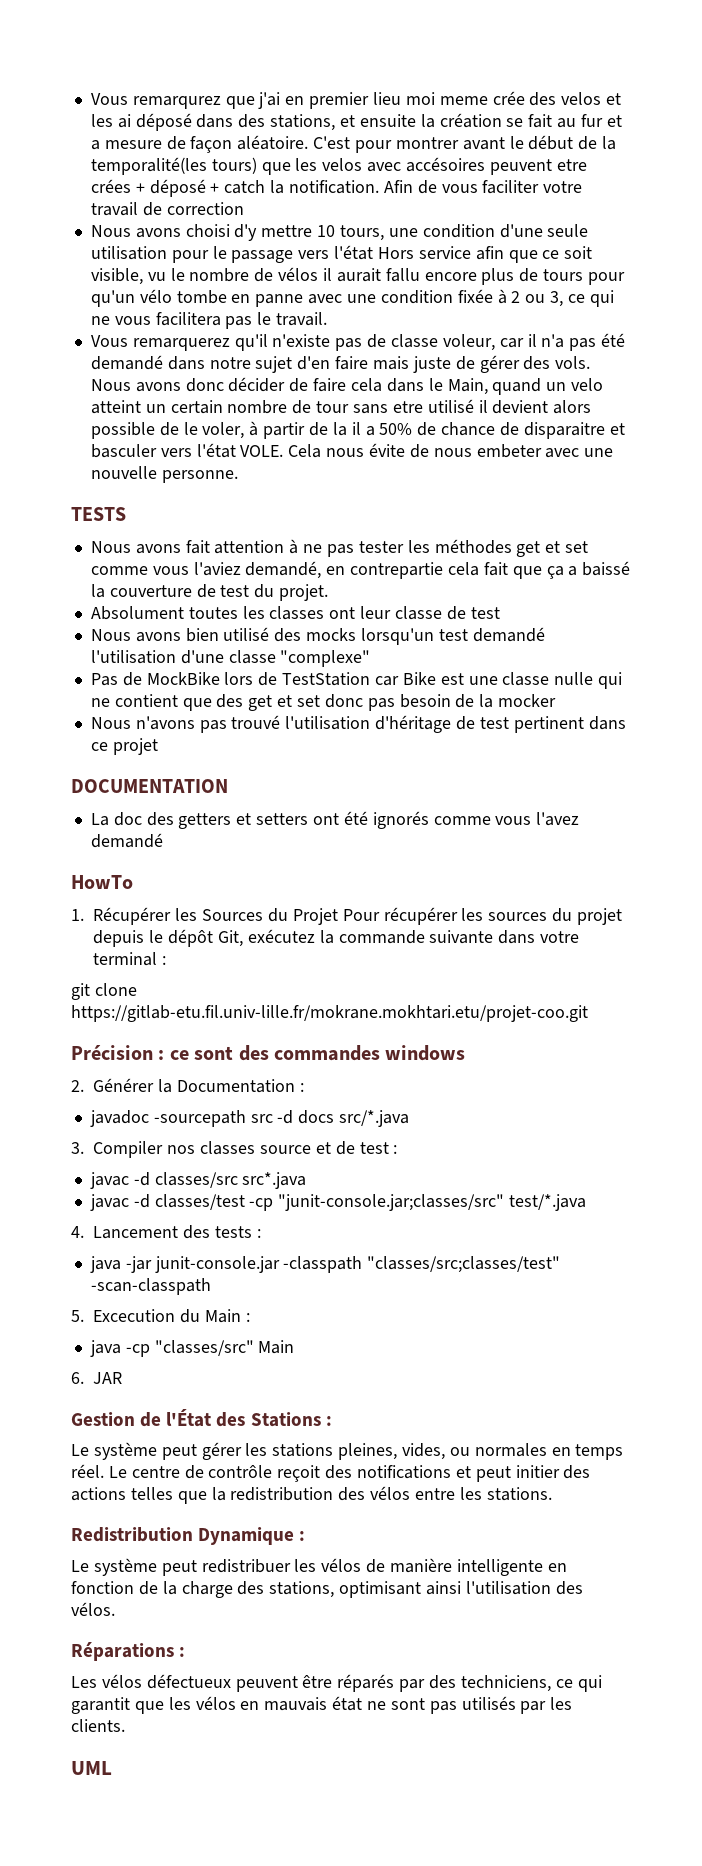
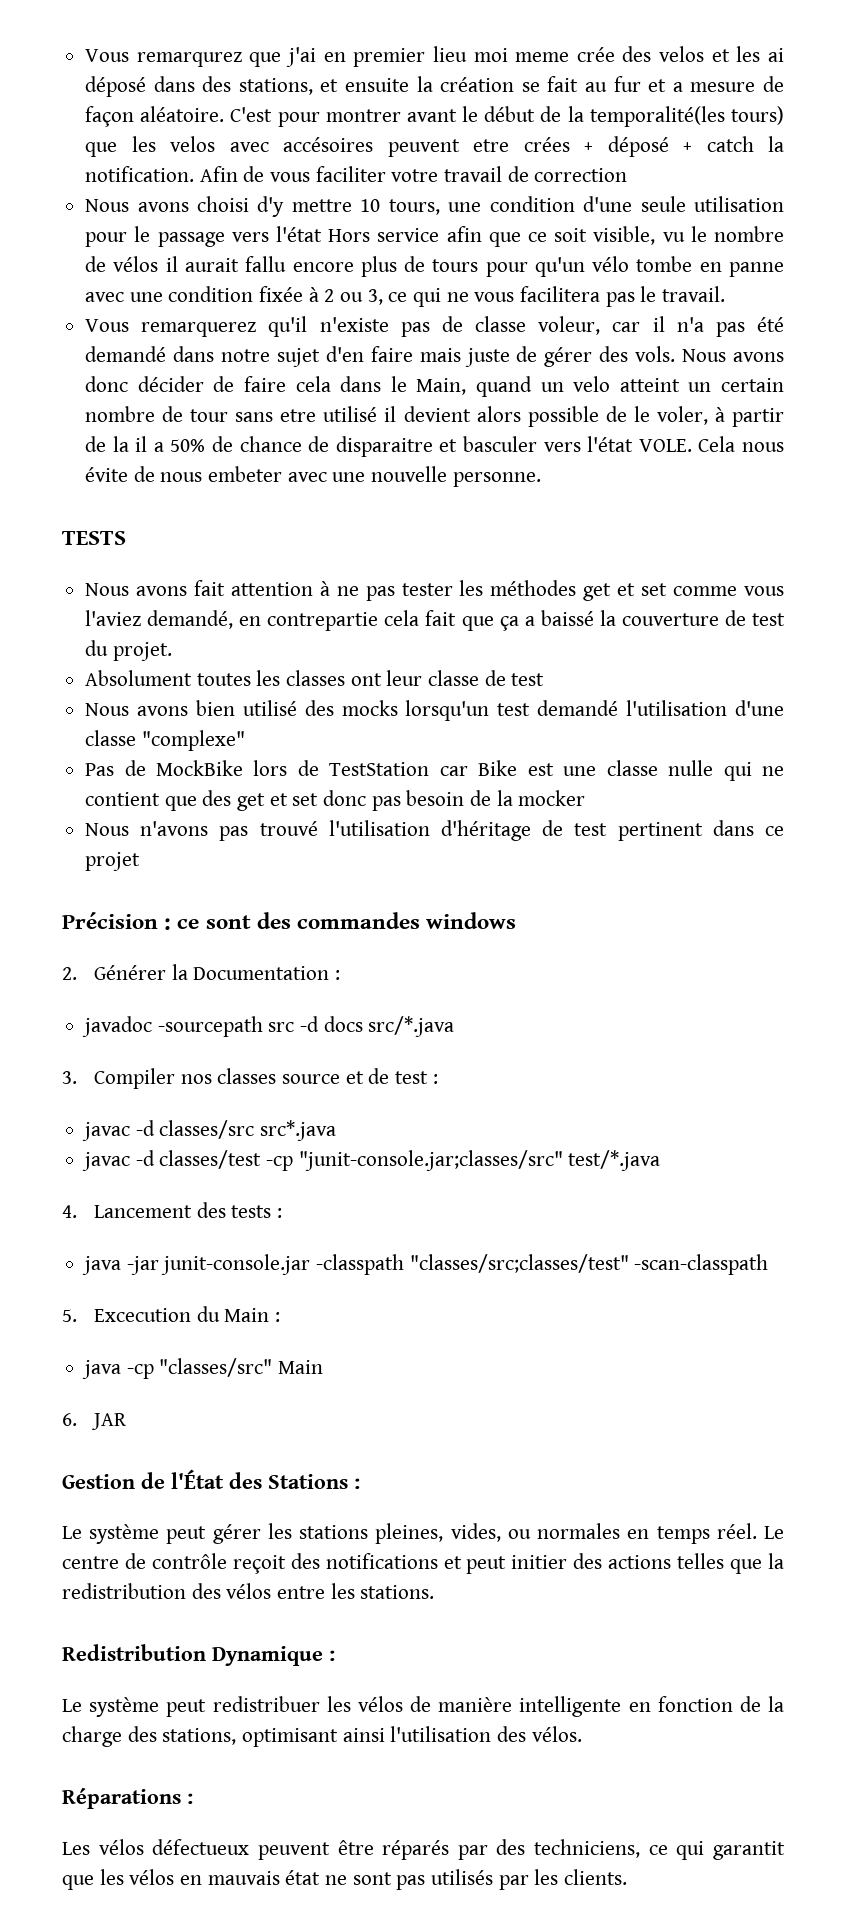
[71,779,228,793] [90,811,580,829] [90,833,163,848] [71,875,133,889] [71,907,622,925] [93,929,580,947] [93,952,167,966] [71,983,137,1000] [71,1005,588,1022] // DOCUMENTATION // La doc des getters et setters ont été ignorés comme vous l'avez demandé // HowTo // 1. Récupérer les Sources du Projet Pour récupérer les sources du projet depuis le dépôt Git, exécutez la commande suivante dans votre terminal : // git clone https://gitlab-etu.fil.univ-lille.fr/mokrane.mokhtari.etu/projet-coo.git -> (141, 861) none
[71,1761,112,1775] // UML -> (628, 1877) none

